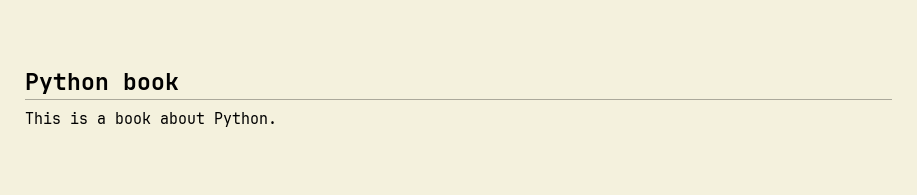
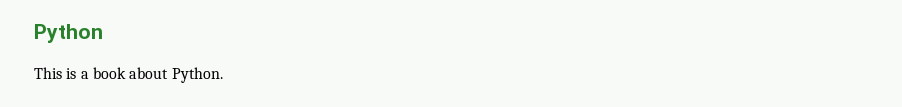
[123,73,179,90] book -> (103, 33) none

